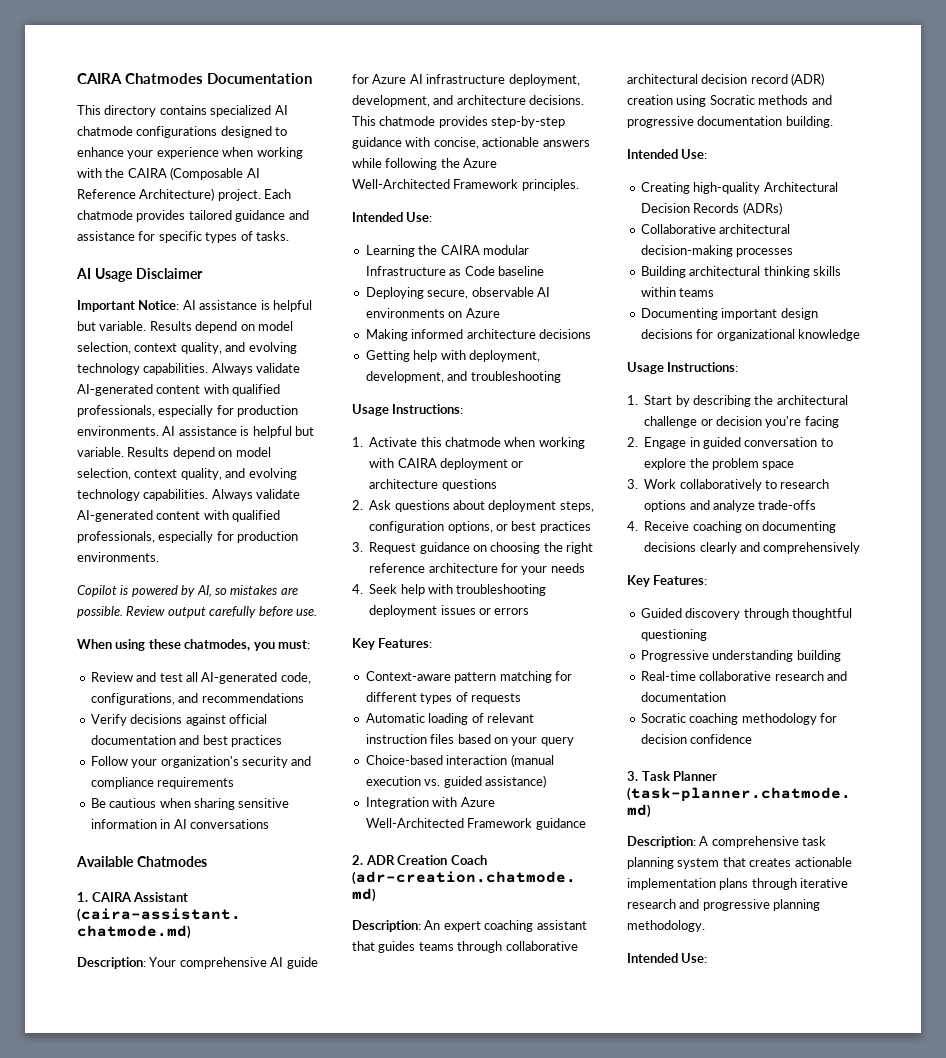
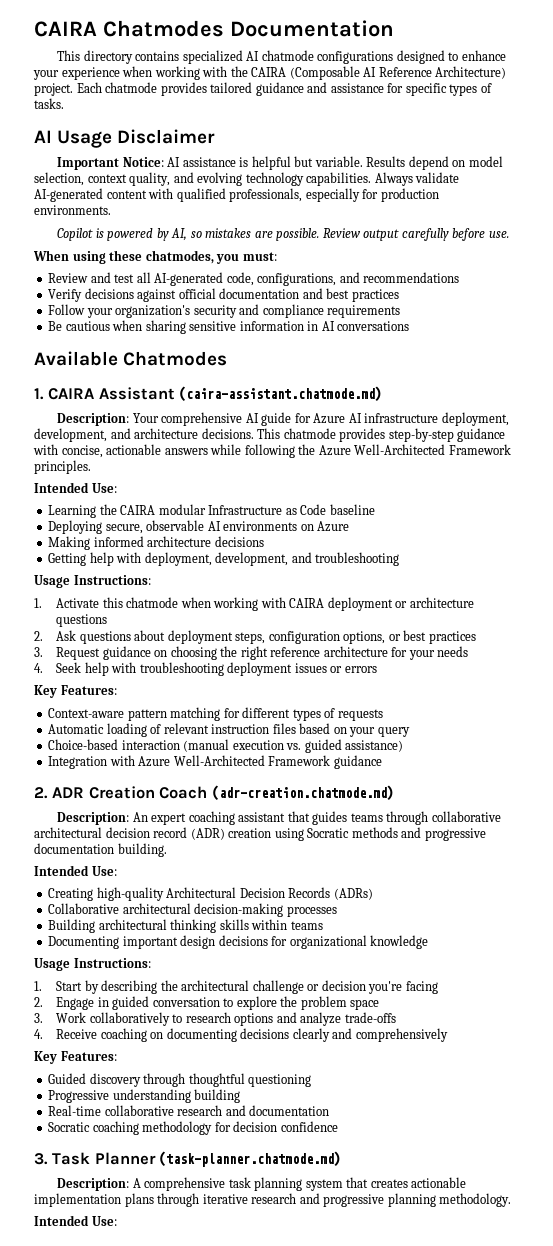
[162,426,314,438] [77,447,271,459] [77,468,297,480] [77,489,301,501] [77,510,281,522] [77,531,299,543] [77,552,159,562] AI assistance is helpful but variable. Results depend on model selection, context quality, and evolving technology capabilities. Always validate AI-generated content with qualified professionals, especially for production environments. -> (111, 210) none

